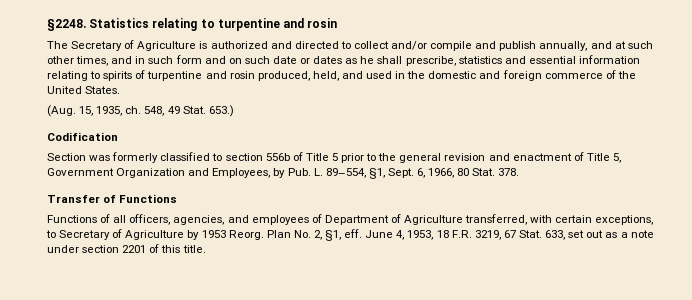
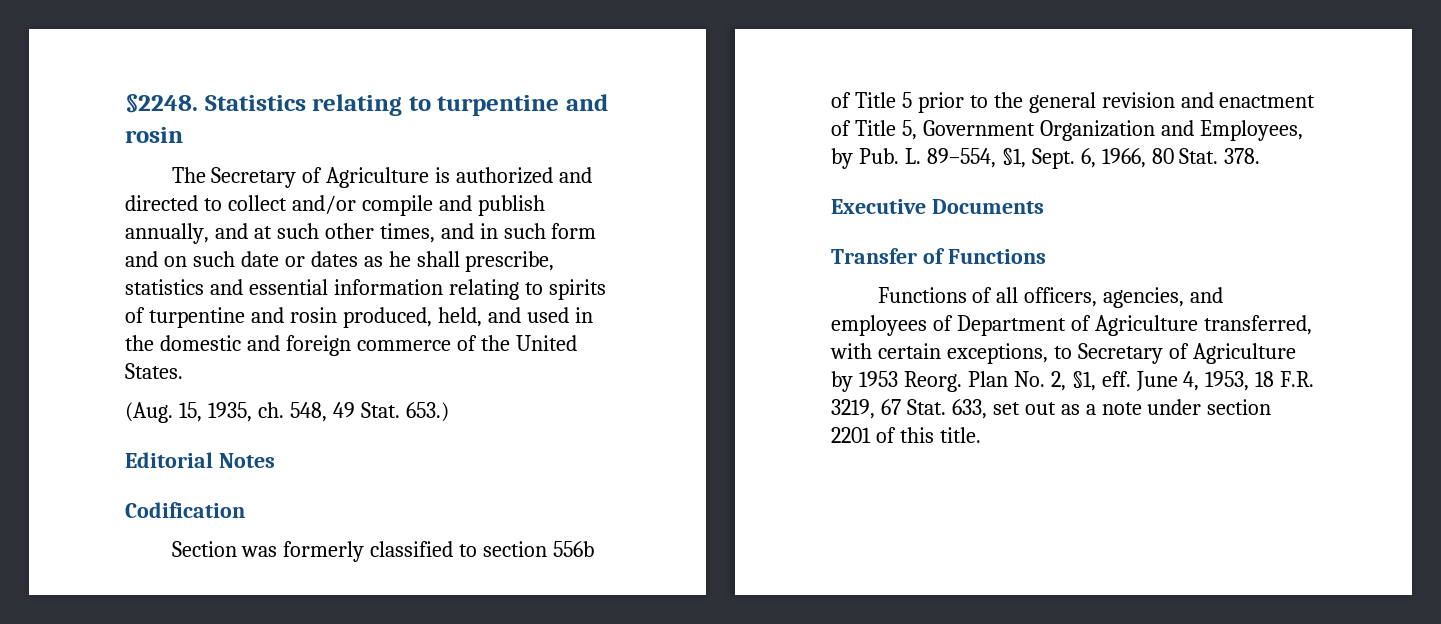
(234, 111) none -> [125,452,275,468] // Editorial Notes
(520, 172) none -> [831,199,1044,214] // Executive Documents

